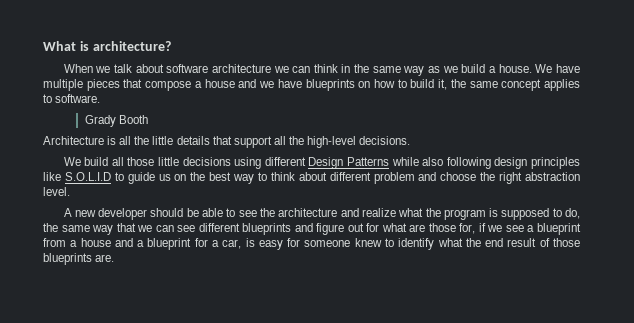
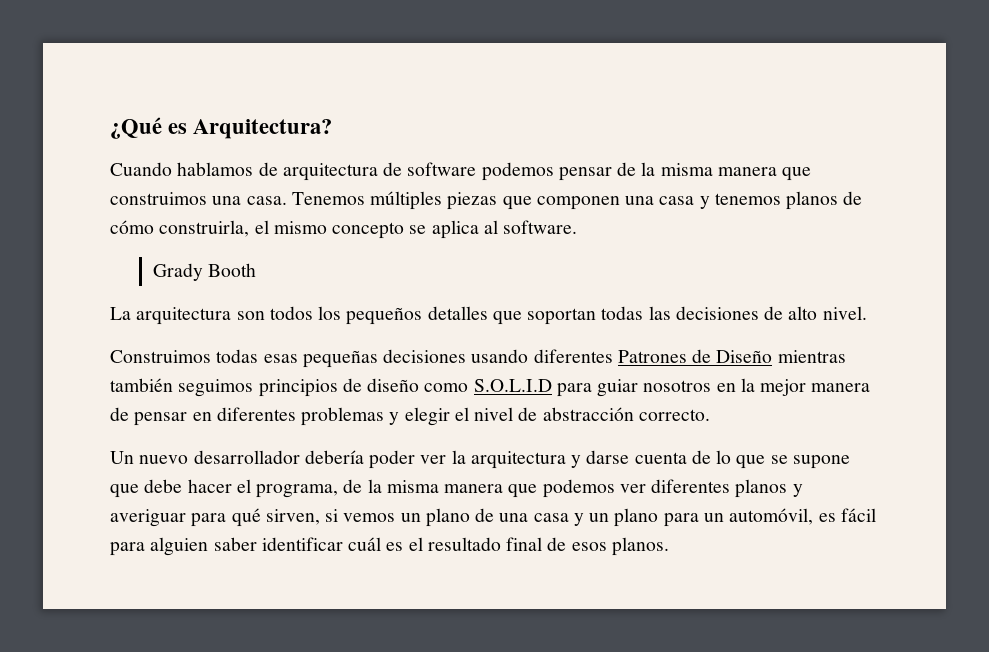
[43,41,171,51] [63,64,581,76] [43,79,581,91] [43,94,101,103] [84,115,148,127] [43,136,411,148] [63,157,580,169] [43,172,581,184] [43,187,70,196] [63,208,580,220] [43,223,581,235] [43,238,580,250] [43,253,115,265] What is architecture? // When we talk about software architecture we can think in the same way as we build a house. We have multiple pieces that compose a house and we have blueprints on how to build it, the same concept applies to software. // Grady Booth // Architecture is all the little details that support all the high-level decisions. // We build all those little decisions using different Design Patterns while also following design principles like S.O.L.I.D to guide us on the best way to think about different problem and choose the right abstraction level. // A new developer should be able to see the architecture and realize what the program is supposed to do, the same way that we can see different blueprints and figure out for what are those for, if we see a blueprint from a house and a blueprint for a car, is easy for someone knew to identify what the end result of those blueprints are. -> [110,117,333,139] [110,162,812,181] [110,191,863,210] [110,220,578,239] [153,263,257,281] [110,306,867,325] [110,349,846,368] [110,378,871,397] [110,407,710,426] [110,450,850,469] [110,479,803,498] [110,508,876,527] [110,537,669,556] ¿Qué es Arquitectura? // Cuando hablamos de arquitectura de software podemos pensar de la misma manera que construimos una casa. Tenemos múltiples piezas que componen una casa y tenemos planos de cómo construirla, el mismo concepto se aplica al software. // Grady Booth // La arquitectura son todos los pequeños detalles que soportan todas las decisiones de alto nivel. // Construimos todas esas pequeñas decisiones usando diferentes Patrones de Diseño mientras también seguimos principios de diseño como S.O.L.I.D para guiar nosotros en la mejor manera de pensar en diferentes problemas y elegir el nivel de abstracción correcto. // Un nuevo desarrollador debería poder ver la arquitectura y darse cuenta de lo que se supone que debe hacer el programa, de la misma manera que podemos ver diferentes planos y averiguar para qué sirven, si vemos un plano de una casa y un plano para un automóvil, es fácil para alguien saber identificar cuál es el resultado final de esos planos.

